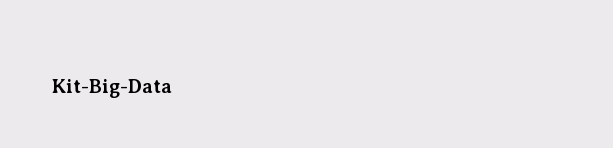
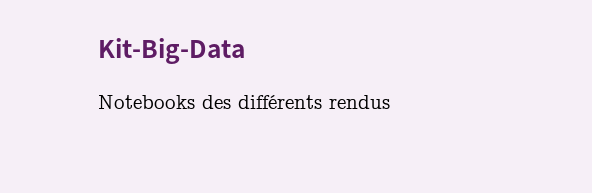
(172, 88) none -> [98,95,390,109] // Notebooks des différents rendus

